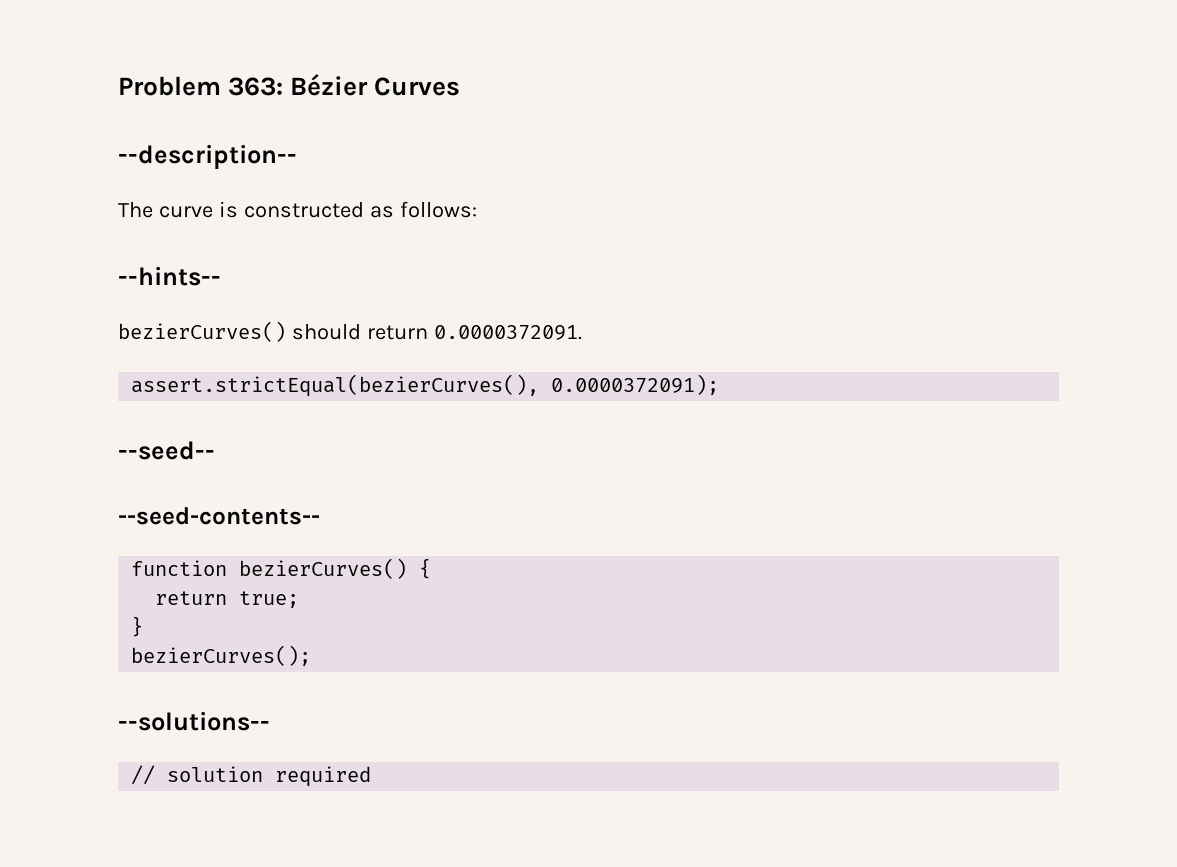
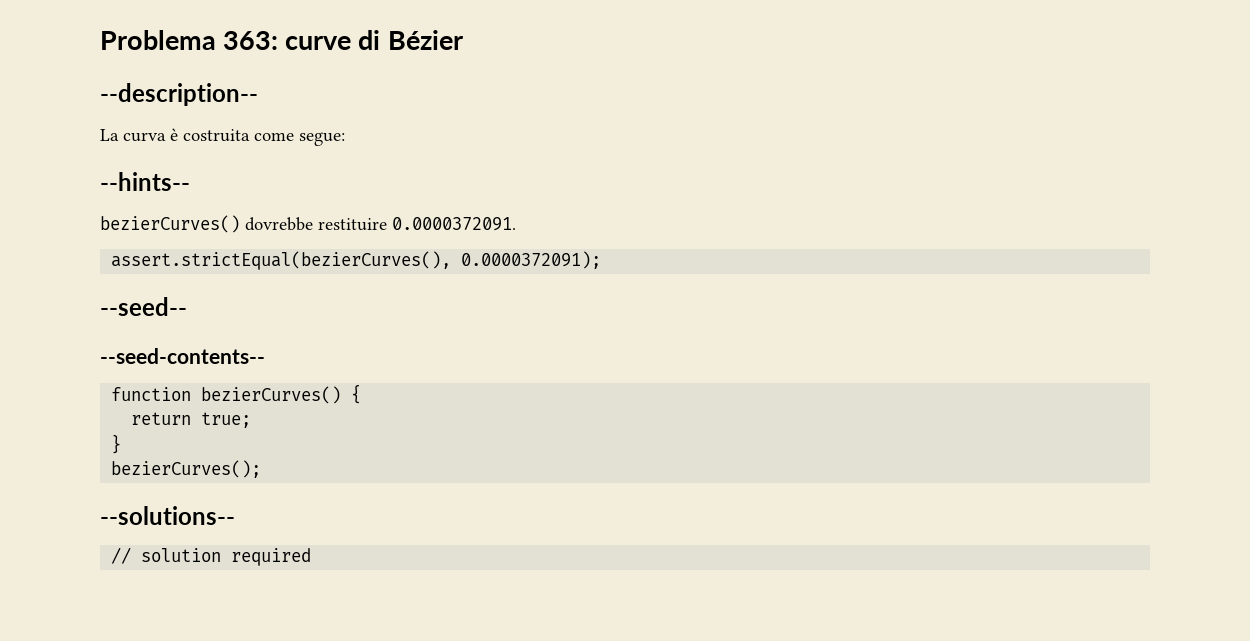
[118,76,284,96] Problem 363: -> [100,30,381,50] Problema 363: curve di
[374,77,461,96] Curves -> (463, 40) none
[118,201,477,218] The curve is constructed as follows: -> [100,128,345,146] La curva è costruita come segue:
[291,324,428,340] should return -> [245,217,387,231] dovrebbe restituire

